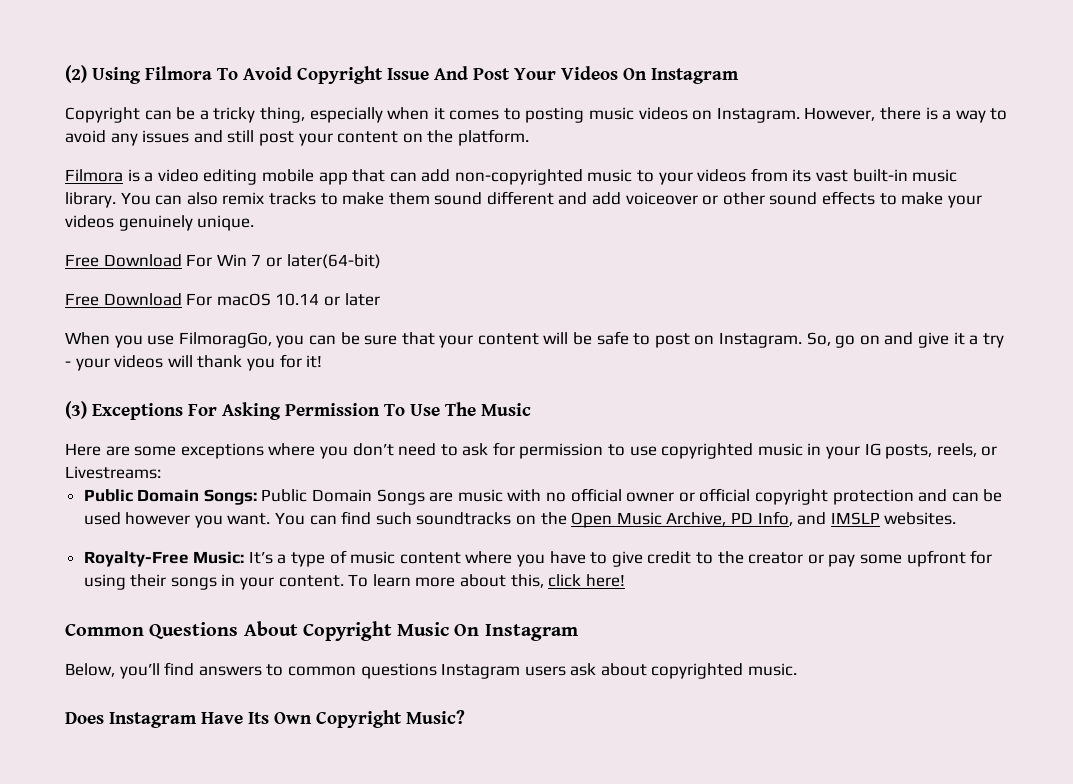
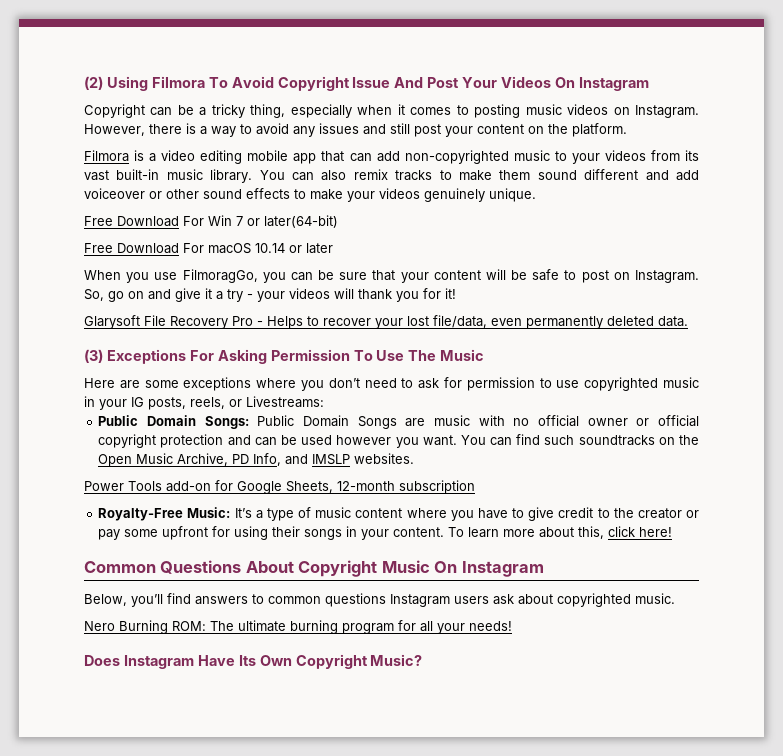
(323, 361) none -> [84,315,688,329] // Glarysoft File Recovery Pro - Helps to recover your lost file/data, even permanently deleted data.
(957, 518) none -> [84,480,475,494] // Power Tools add-on for Google Sheets, 12-month subscription
(798, 669) none -> [84,620,512,634] // Nero Burning ROM: The ultimate burning program for all your needs!

